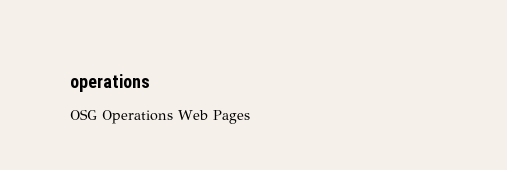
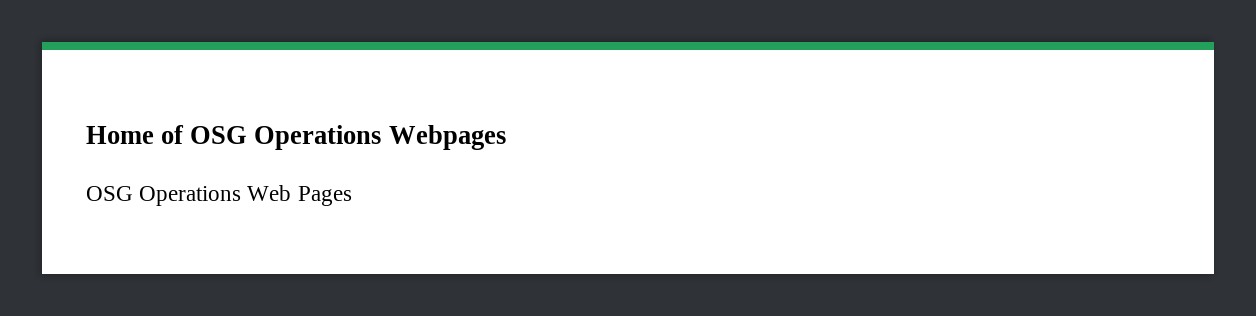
[70,74,150,92] operations -> [86,125,506,150] Home of OSG Operations Webpages

